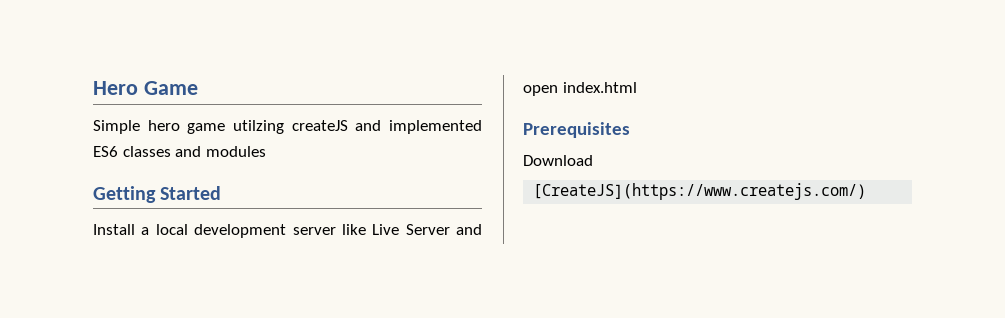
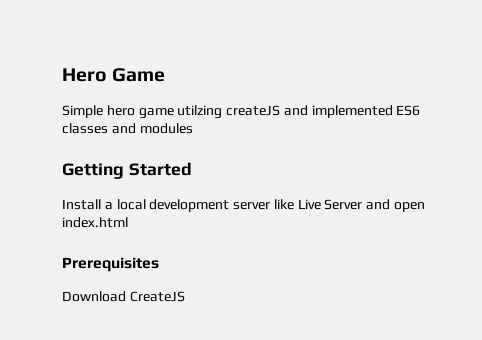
[533,183,867,200] // [CreateJS](https://www.createjs.com/) -> [129,291,185,302] CreateJS

